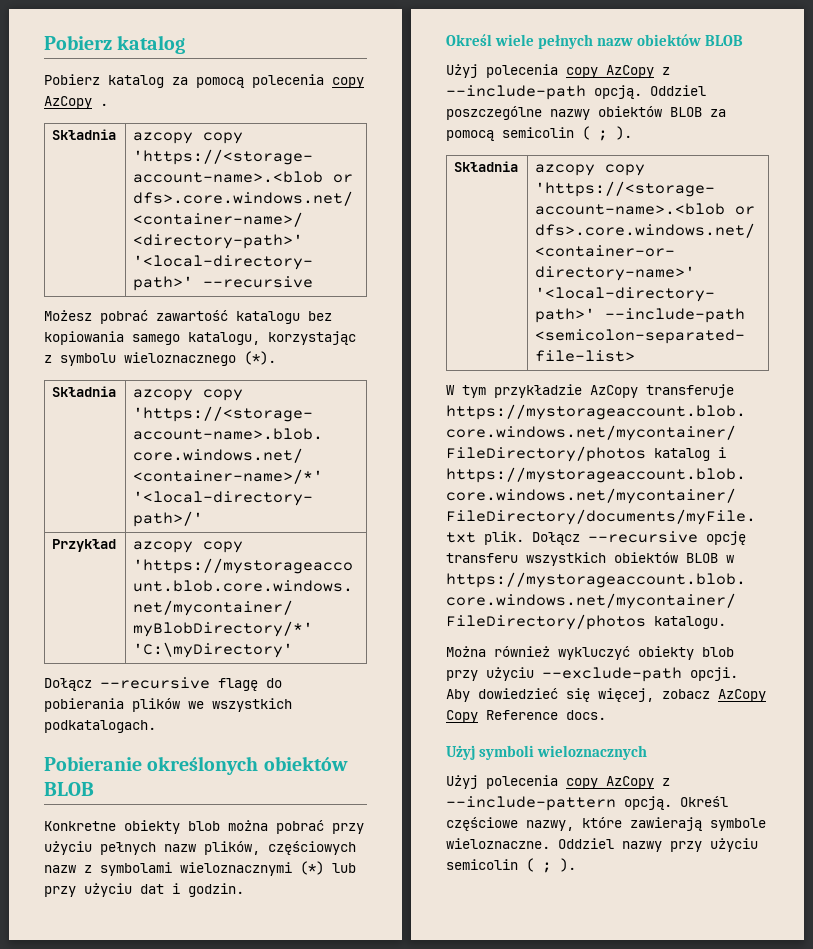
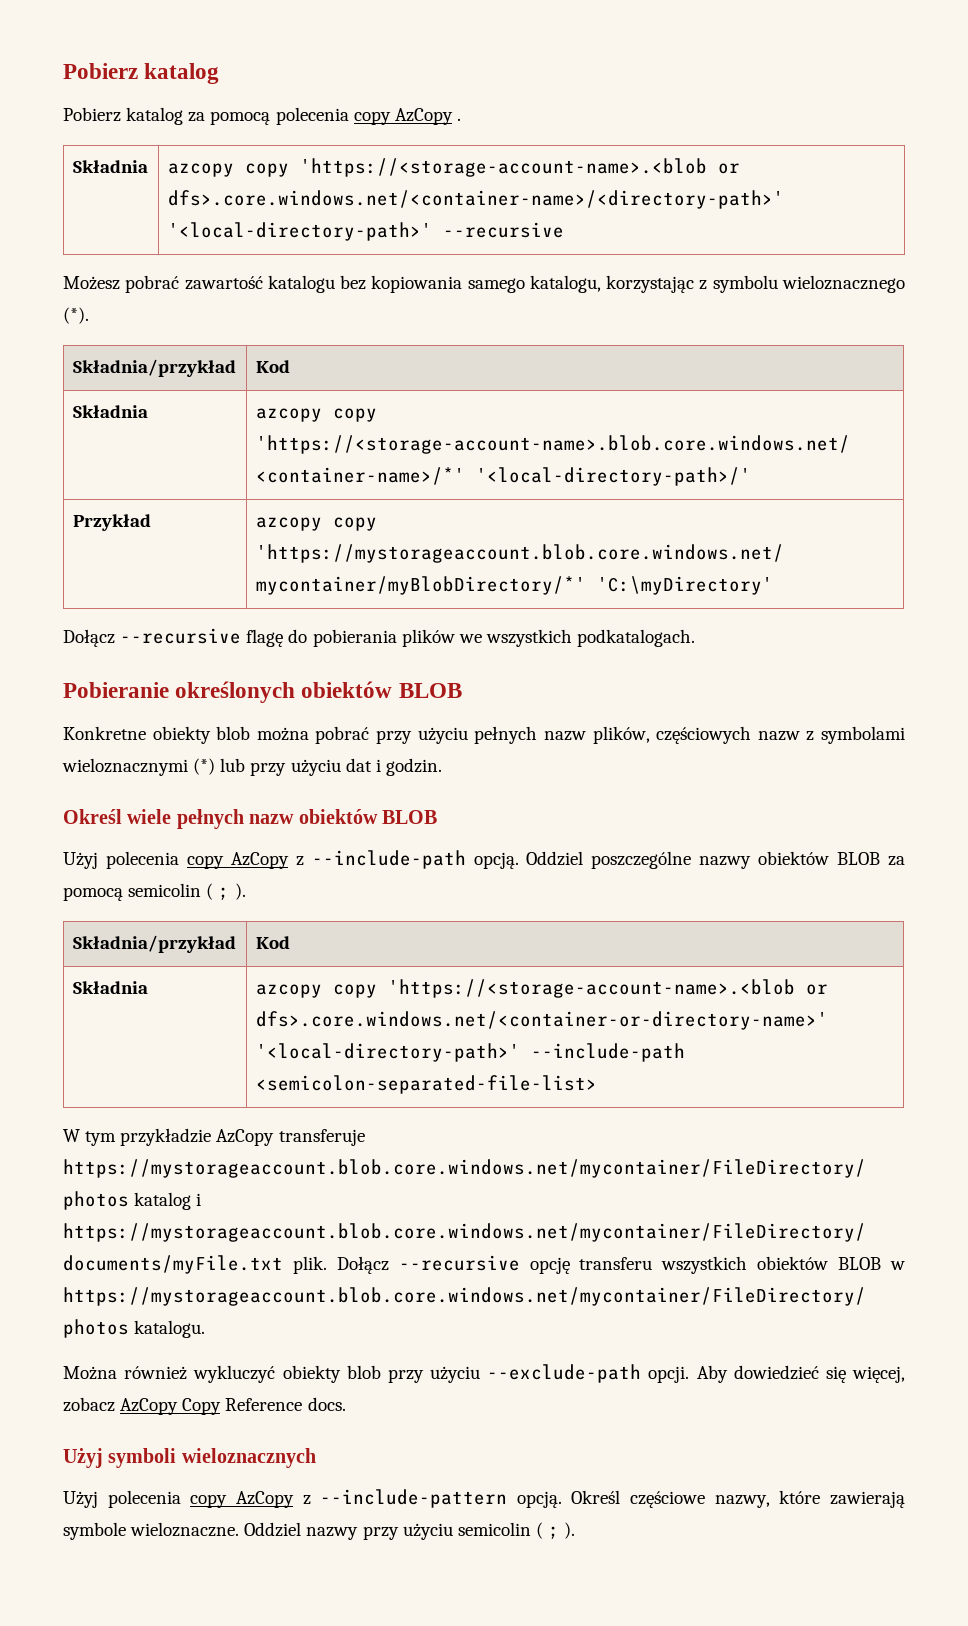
(276, 358) none -> [72,359,236,377] [255,360,290,373] // Składnia/przykład | Kod
(632, 133) none -> [72,935,236,953] [255,936,290,949] // Składnia/przykład | Kod

